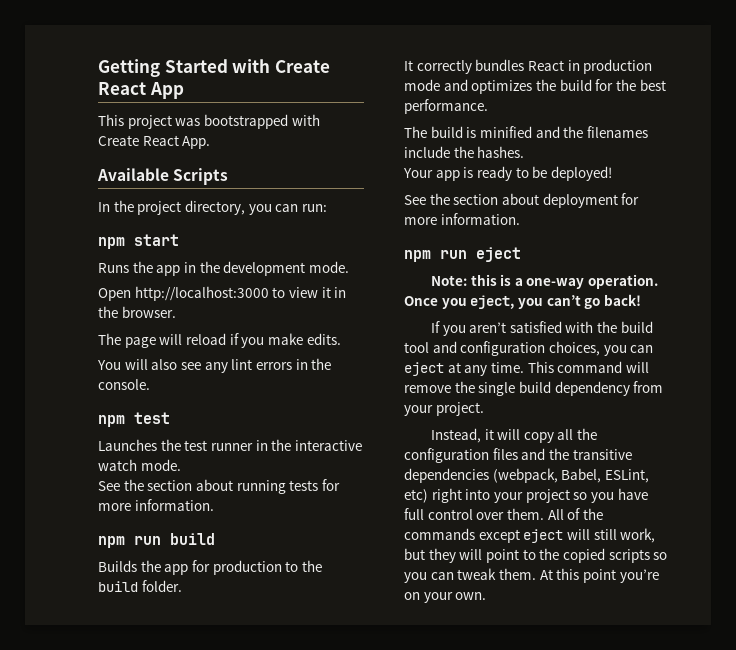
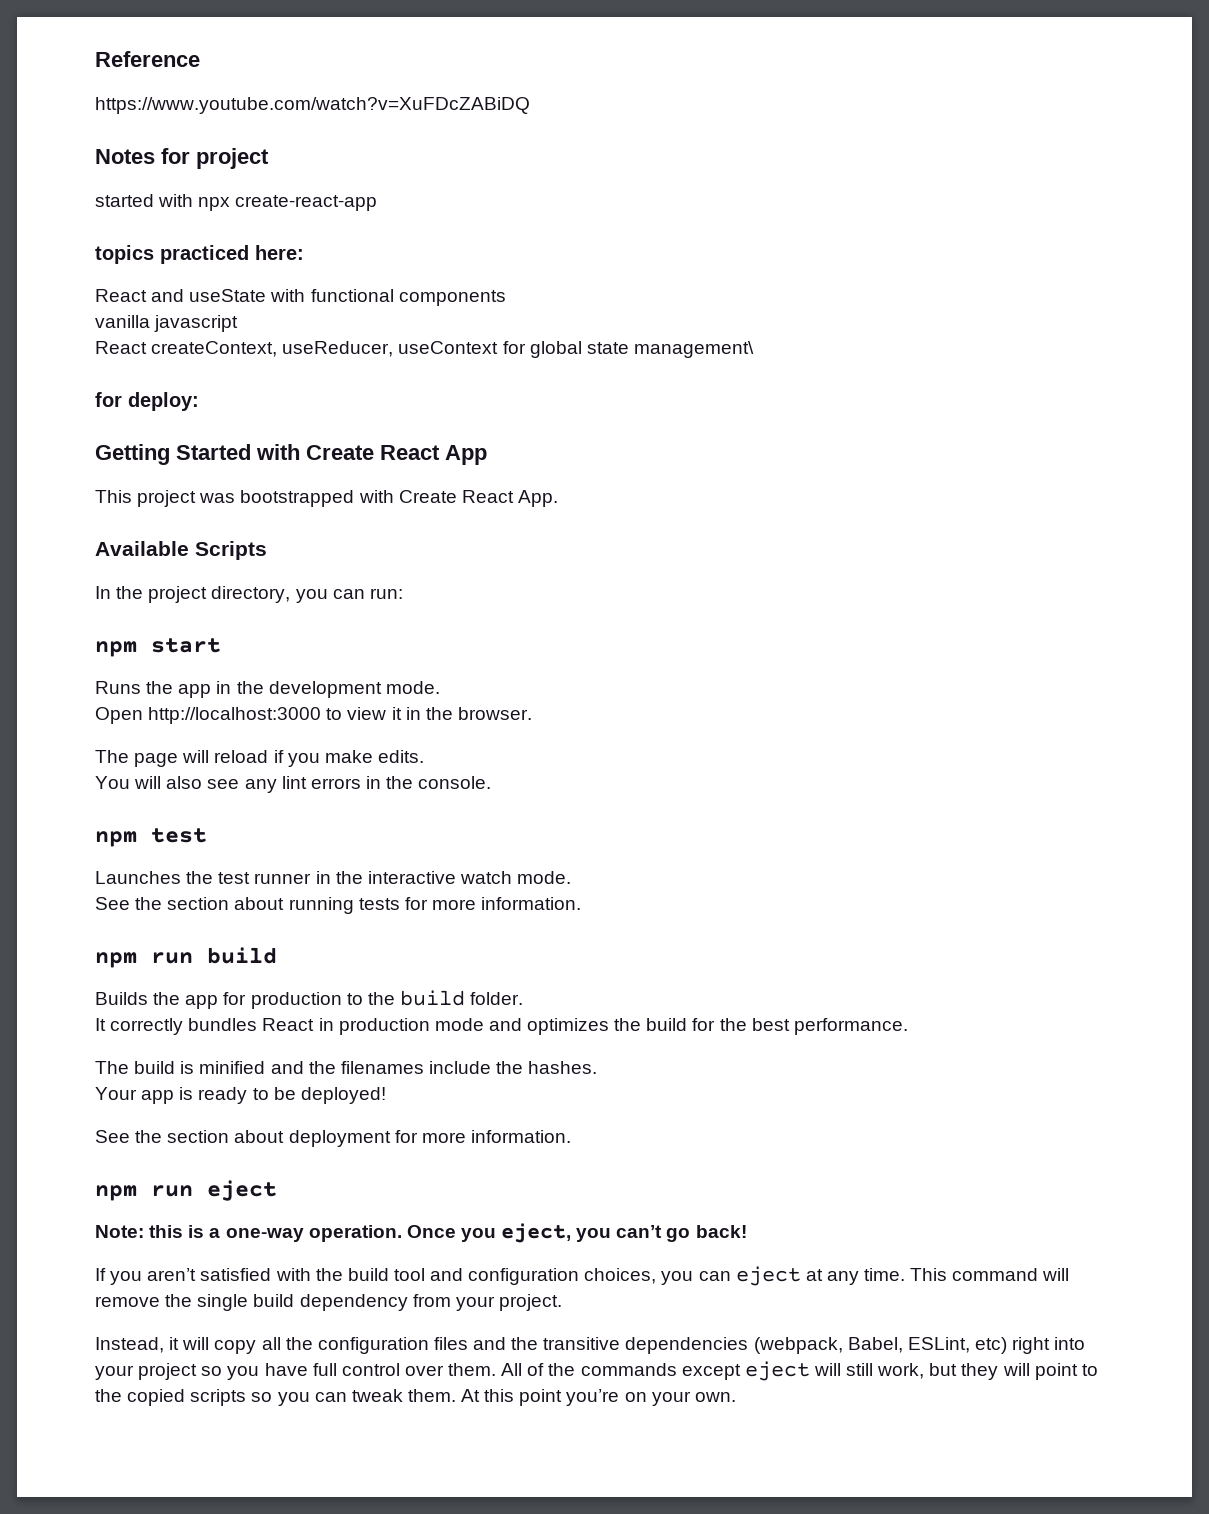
(98, 68) none -> [95,51,200,67] [95,97,530,114] [95,148,269,169] [95,194,378,211] [95,245,304,264] [95,289,506,306] [95,315,239,332] [95,341,754,358] [95,392,199,411] Reference // https://www.youtube.com/watch?v=XuFDcZABiDQ // Notes for project // started with npx create-react-app // topics practiced here: // React and useState with functional components // vanilla javascript // React createContext, useReducer, useContext for global state management\ // for deploy: //

